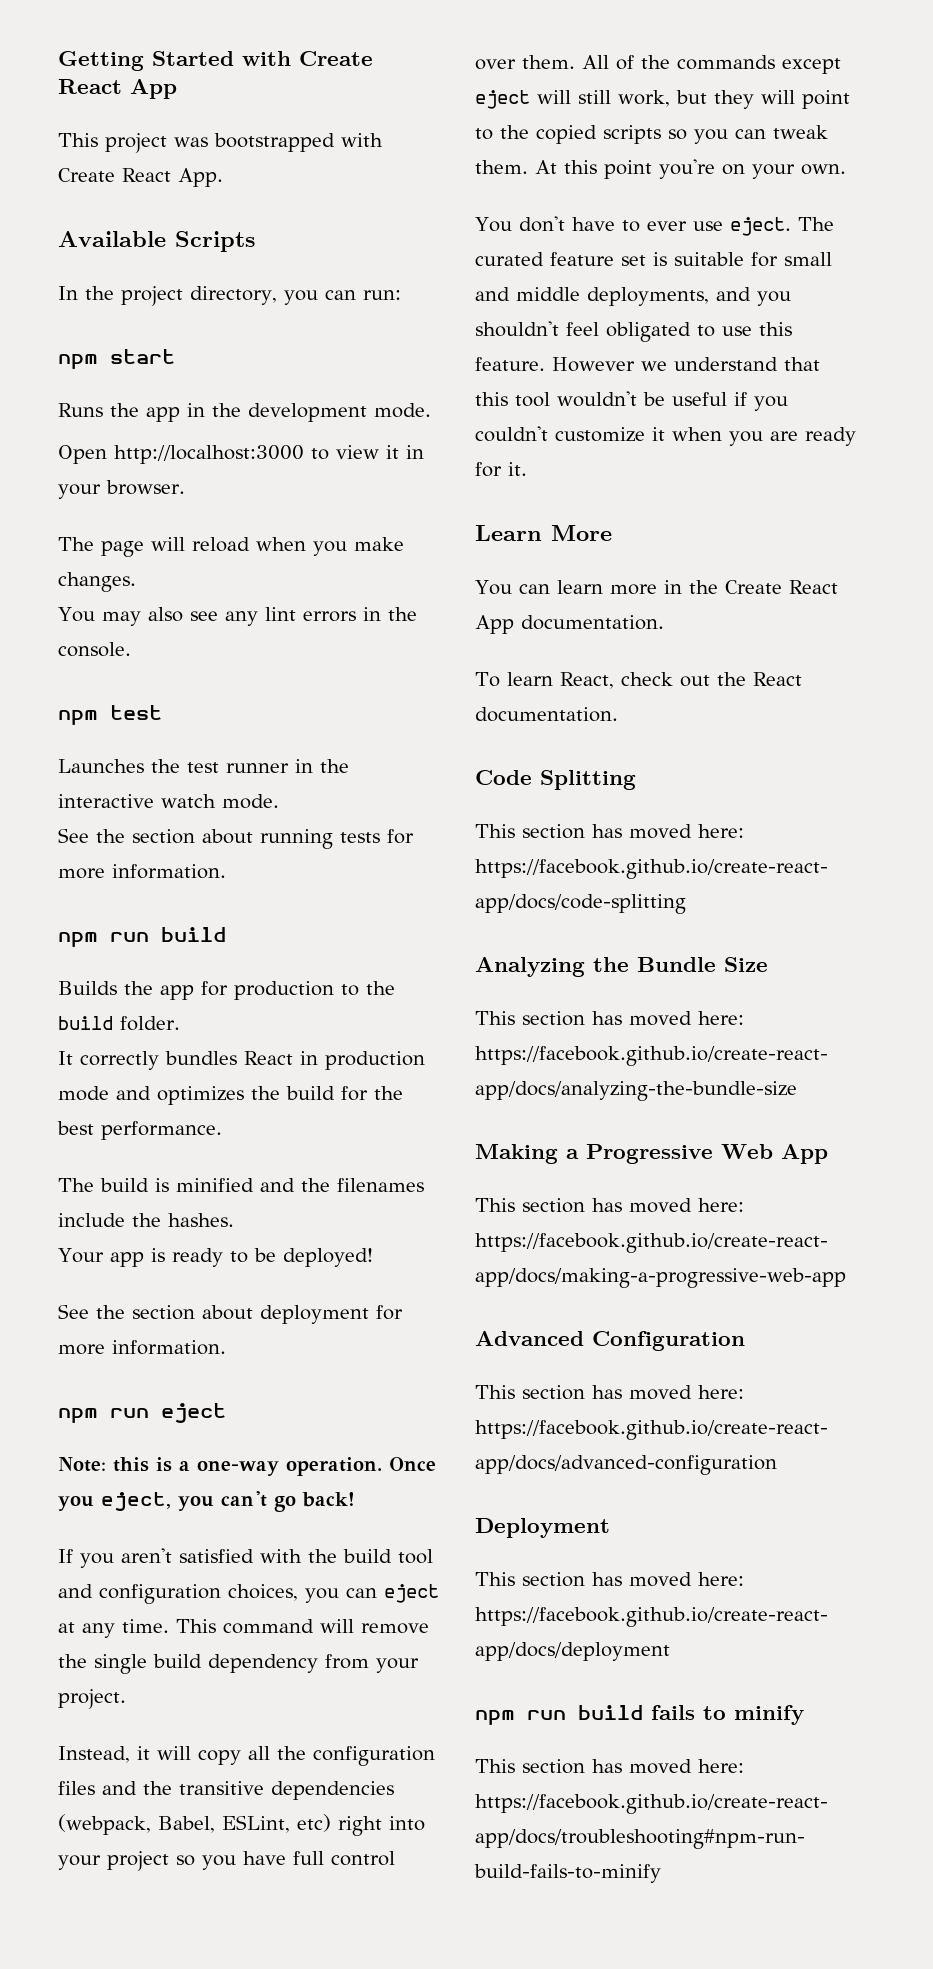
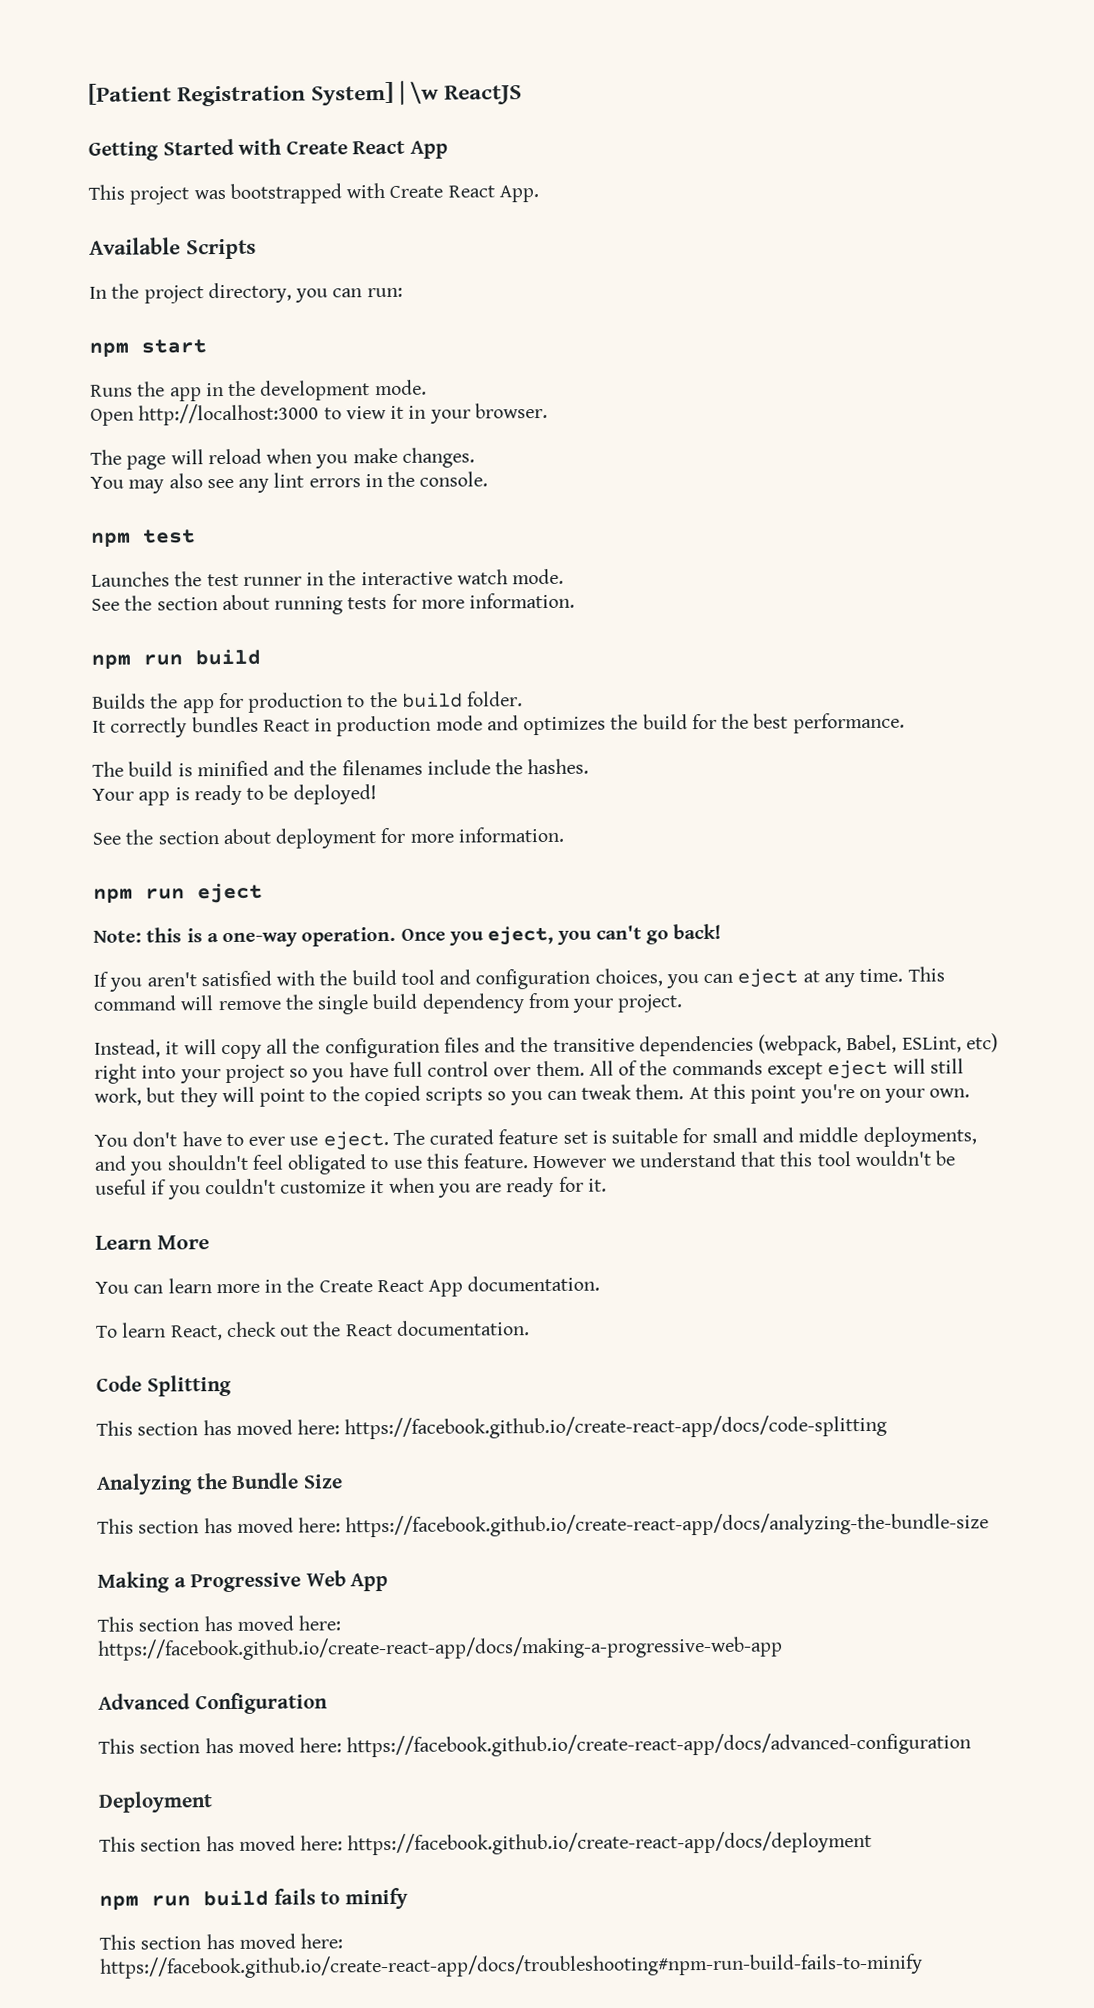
(58, 61) none -> [88,80,523,107] [Patient Registration System] | \w ReactJS //

